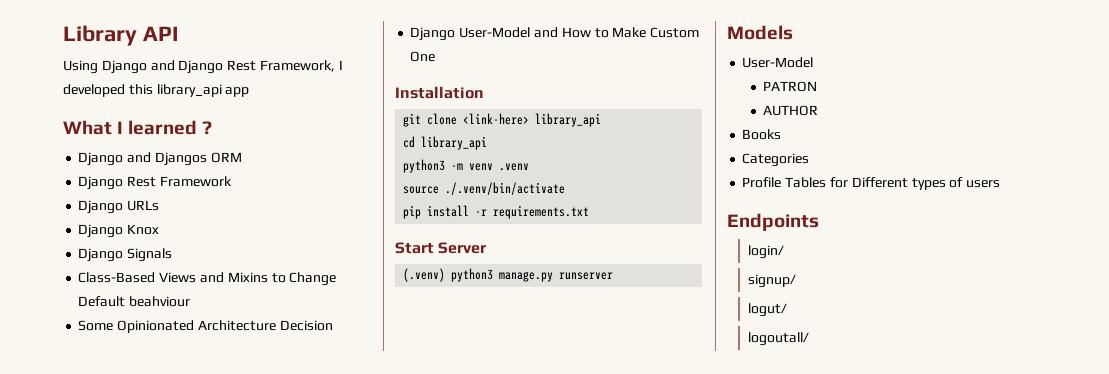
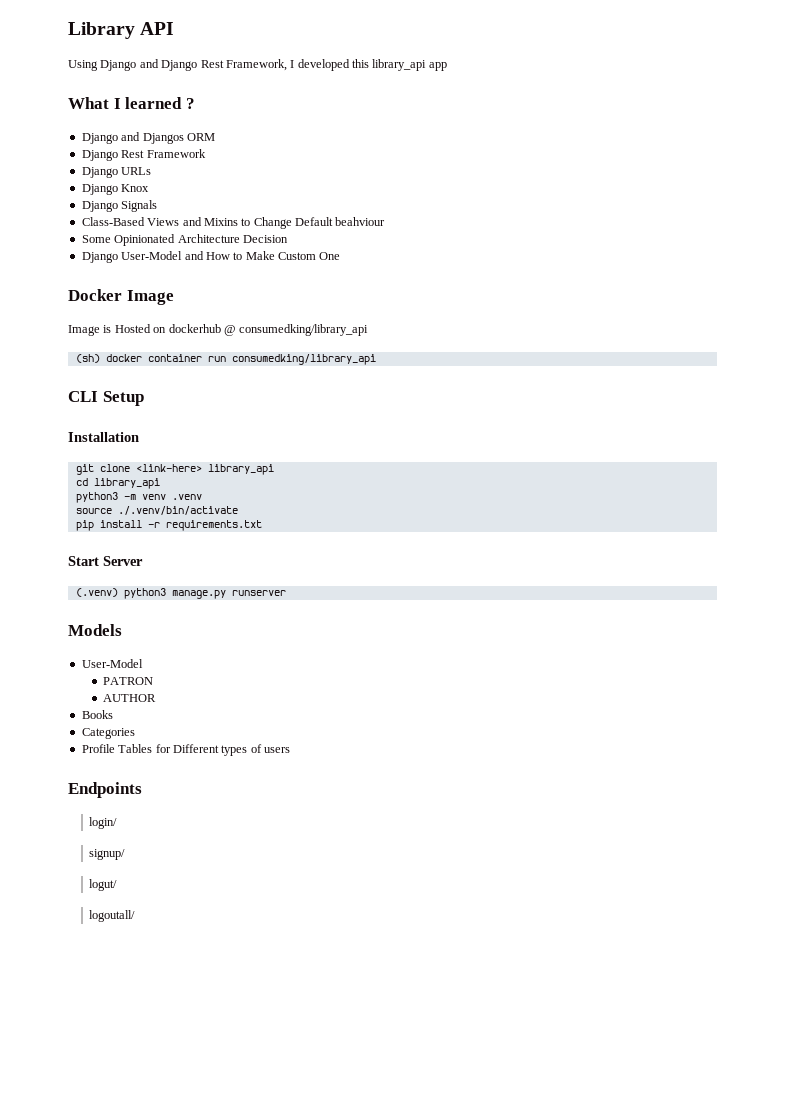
(436, 56) none -> [68,289,174,305] [68,324,369,336] [75,354,376,365] [68,391,144,406] // Docker Image // Image is Hosted on dockerhub @ consumedking/library_api // (sh) docker container run consumedking/library_api // CLI Setup

